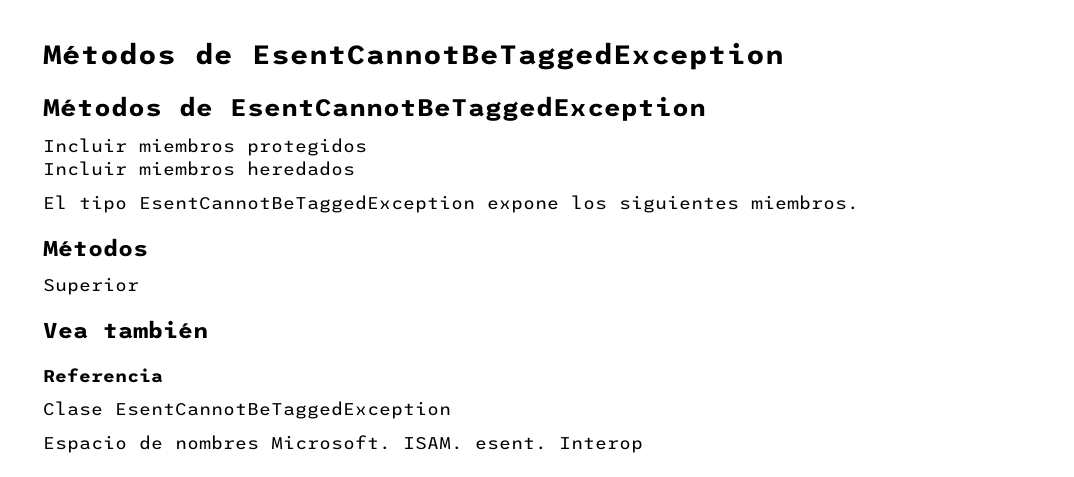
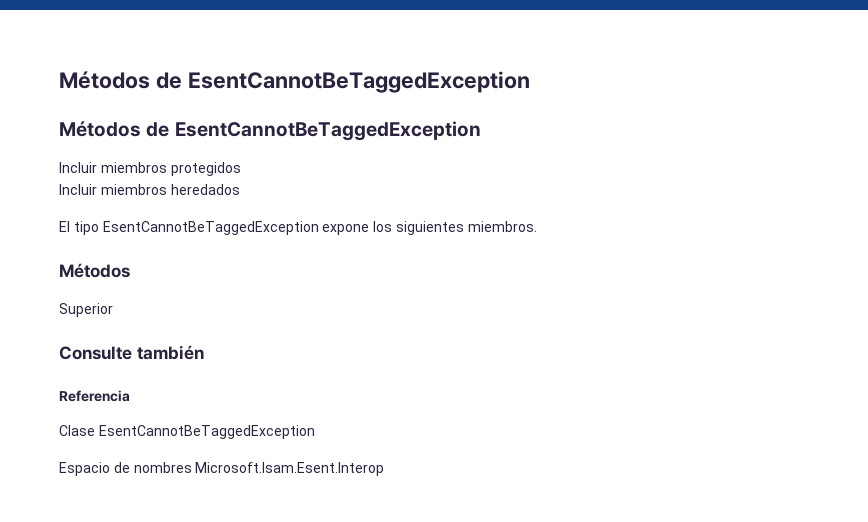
[43,322,88,339] Vea -> [59,346,132,360] Consulte
[271,435,643,453] Microsoft. ISAM. esent. Interop -> [195,462,385,476] Microsoft.Isam.Esent.Interop

